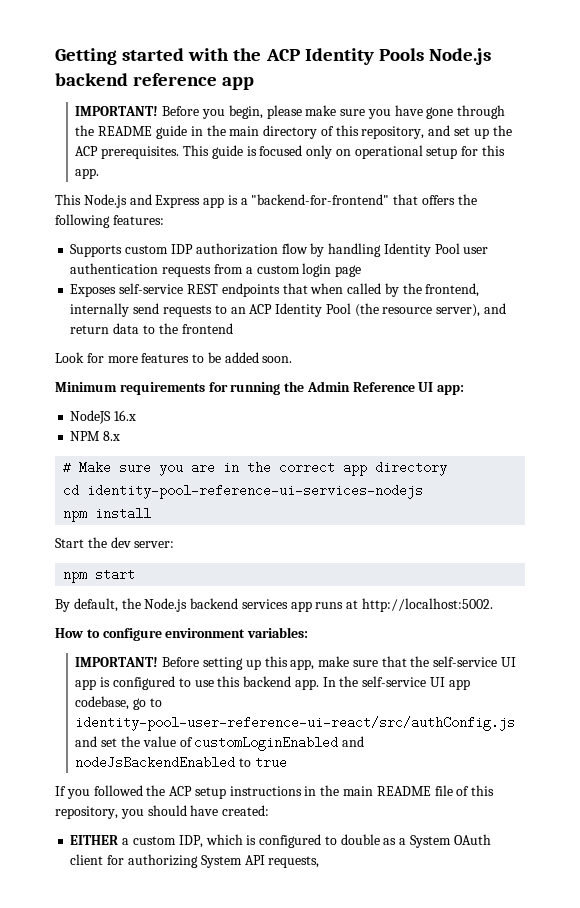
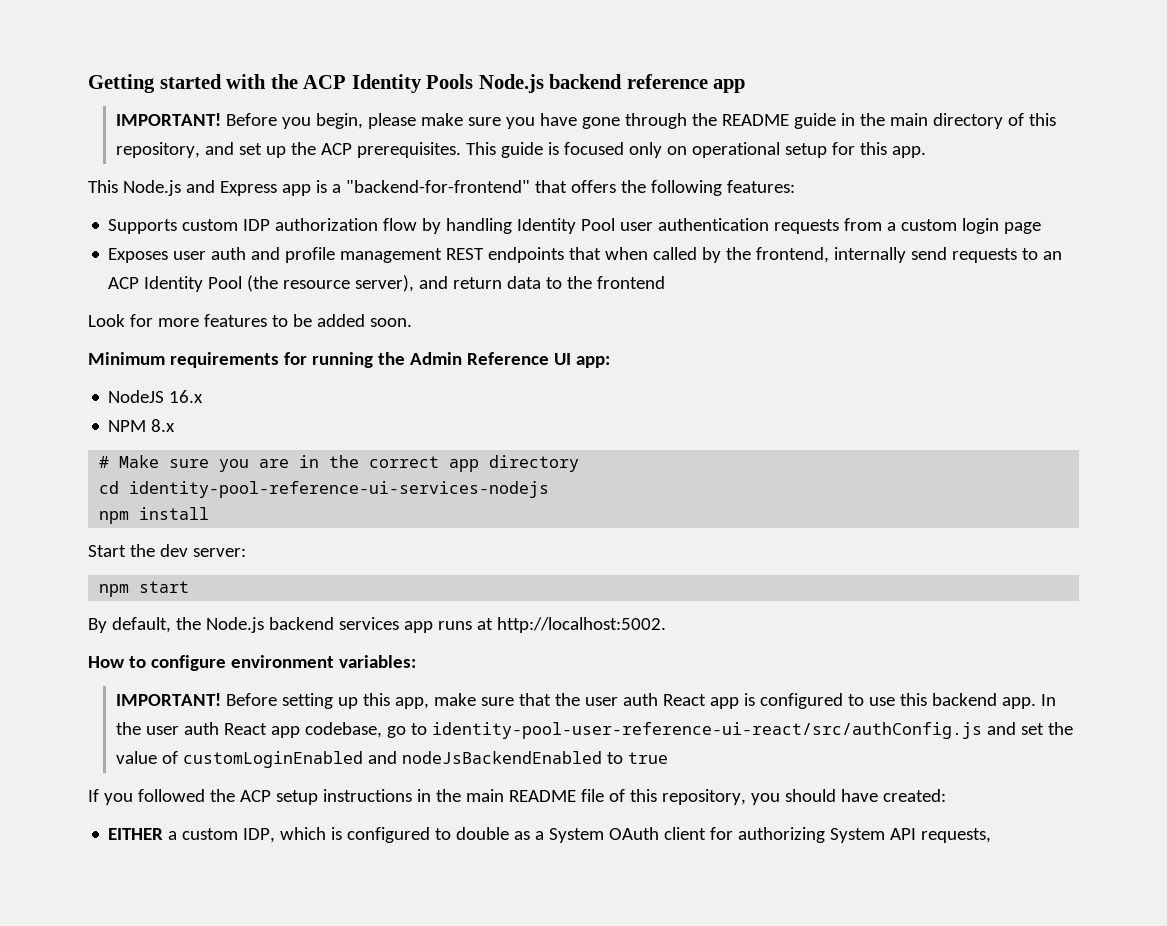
[119,283,184,294] self-service -> [173,247,443,263] user auth and profile management
[433,656,517,667] self-service UI -> [585,693,707,706] user auth React
[362,676,446,687] self-service UI -> [146,722,268,735] user auth React

